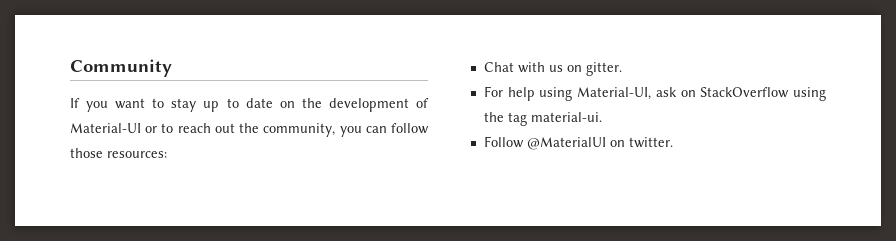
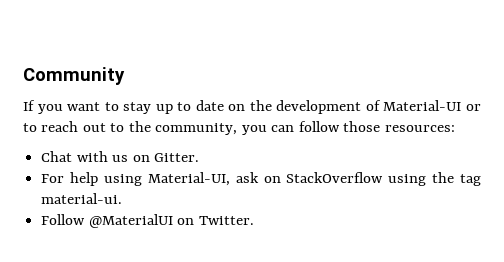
(235, 128) none -> [110,123,125,132] to
[585,62,622,76] gitter. -> [153,153,199,162] Gitter.
[628,137,673,148] twitter. -> [198,216,254,225] Twitter.

